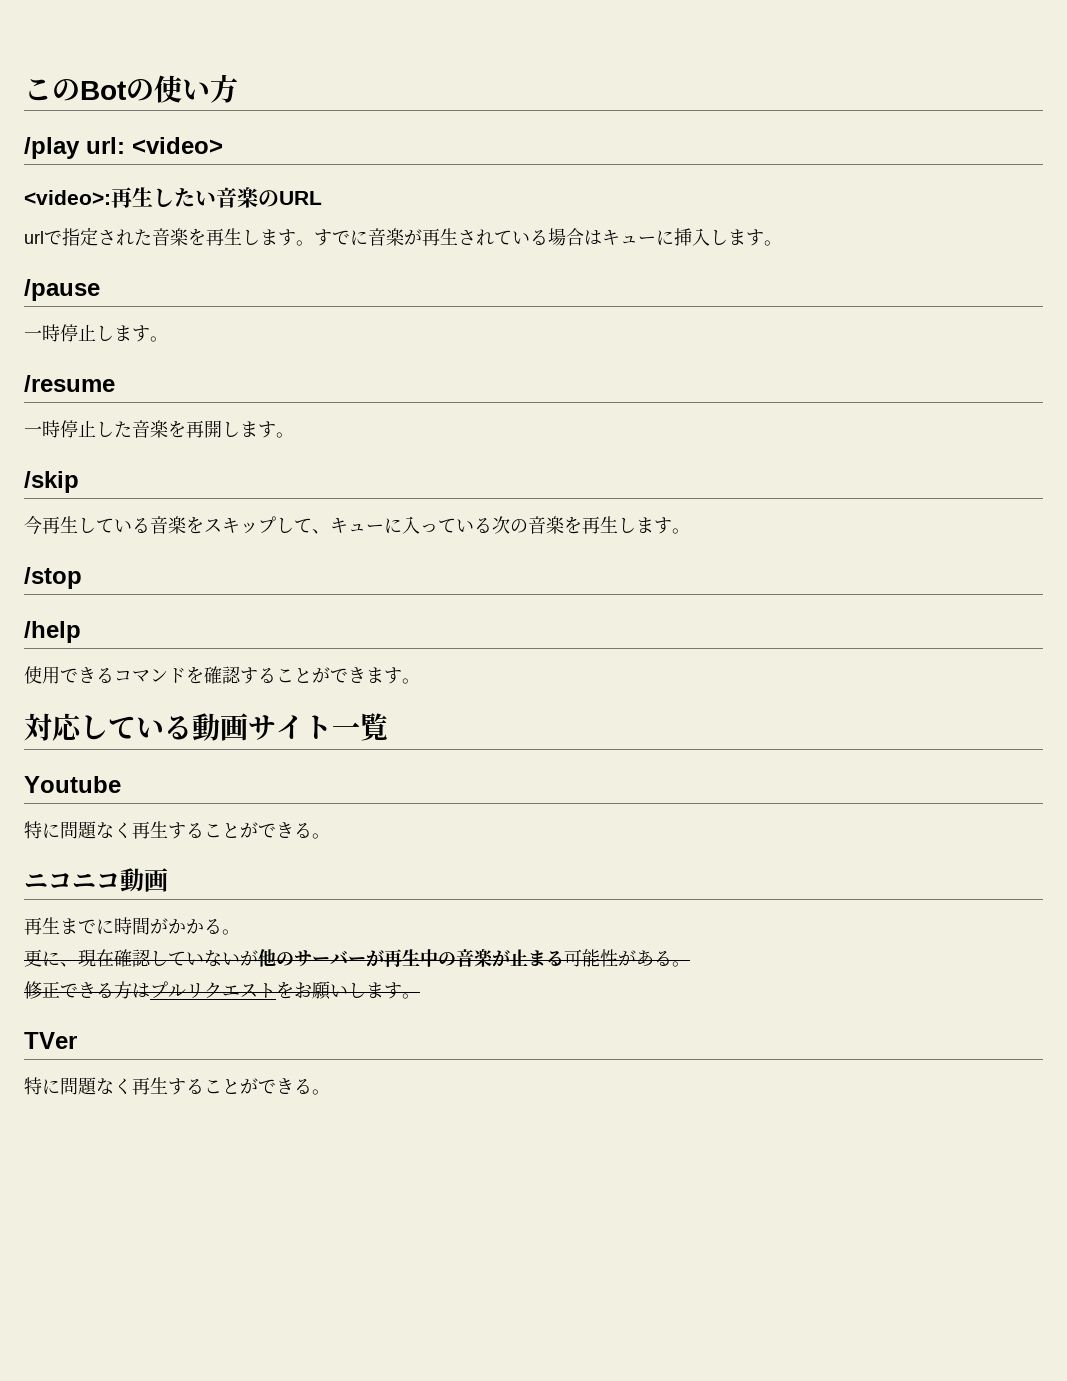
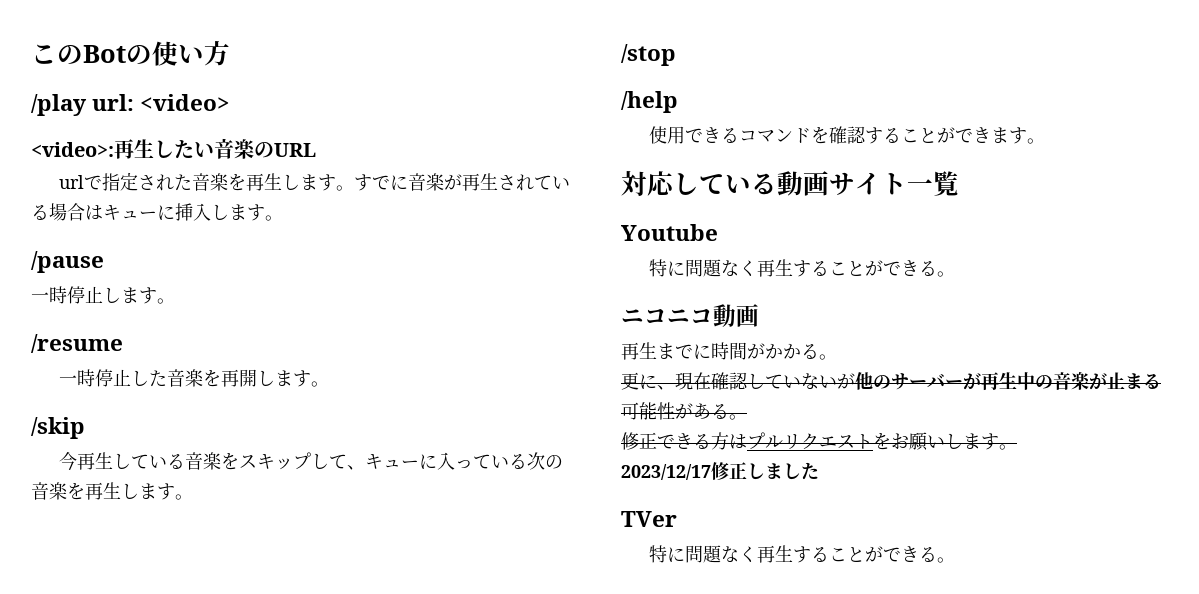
(420, 996) none -> [621,462,819,480] // 2023/12/17修正しました

